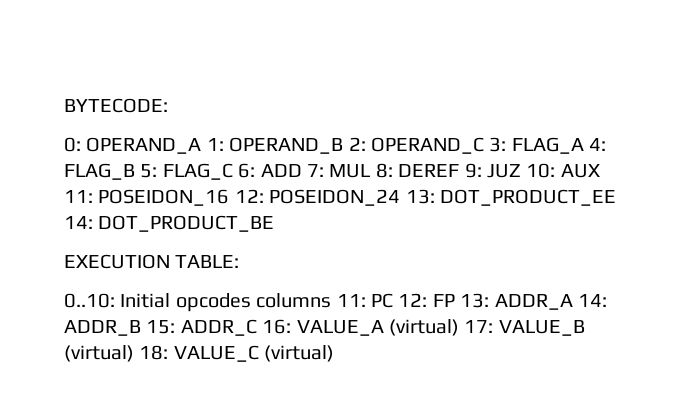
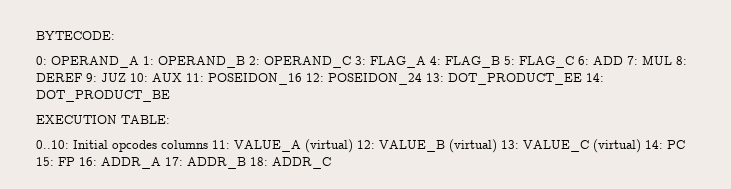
[371,293,607,310] [64,319,292,336] PC 12: FP 13: ADDR_A 14: ADDR_B 15: ADDR_C 16: -> (230, 144) none
[464,320,494,333] 17: -> [357,140,375,149] 12:
[139,345,169,360] 18: -> [501,140,519,149] 13:
(335, 353) none -> [645,140,685,149] [36,157,331,169] 14: PC 15: FP 16: ADDR_A 17: ADDR_B 18: ADDR_C

